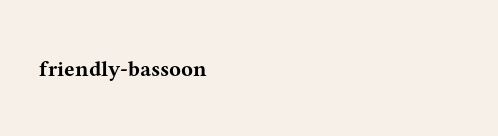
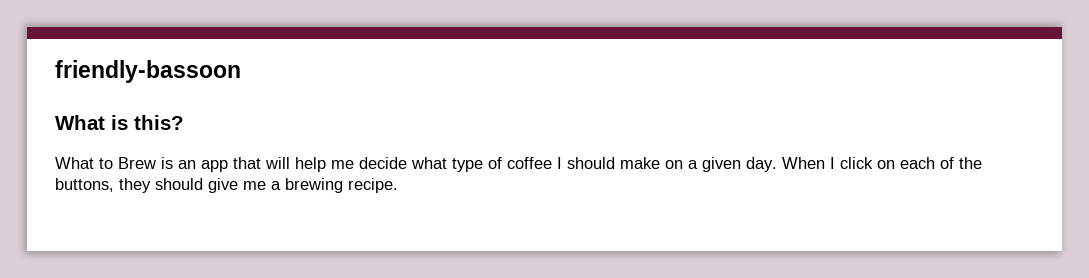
(207, 71) none -> [55,115,184,130] [55,157,982,172] [55,178,398,193] // What is this? // What to Brew is an app that will help me decide what type of coffee I should make on a given day. When I click on each of the buttons, they should give me a brewing recipe.

